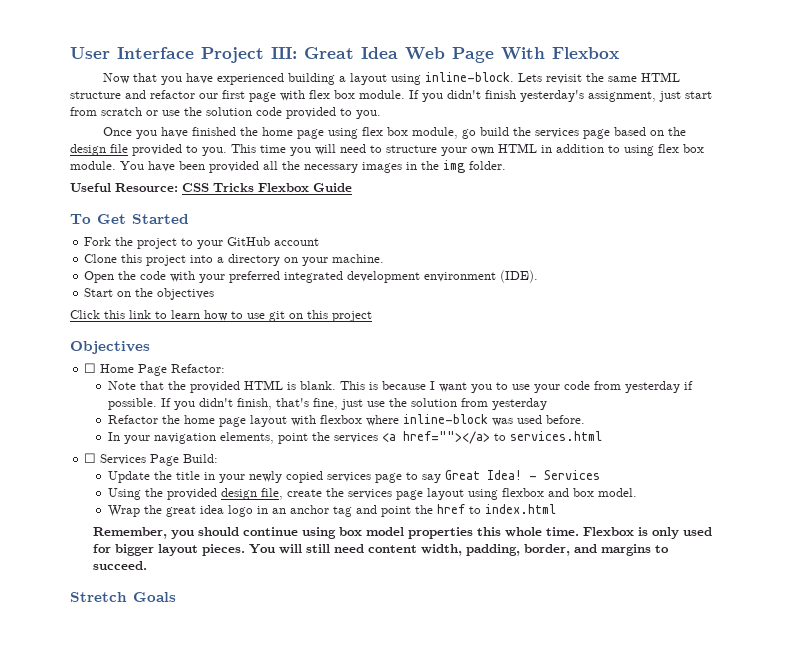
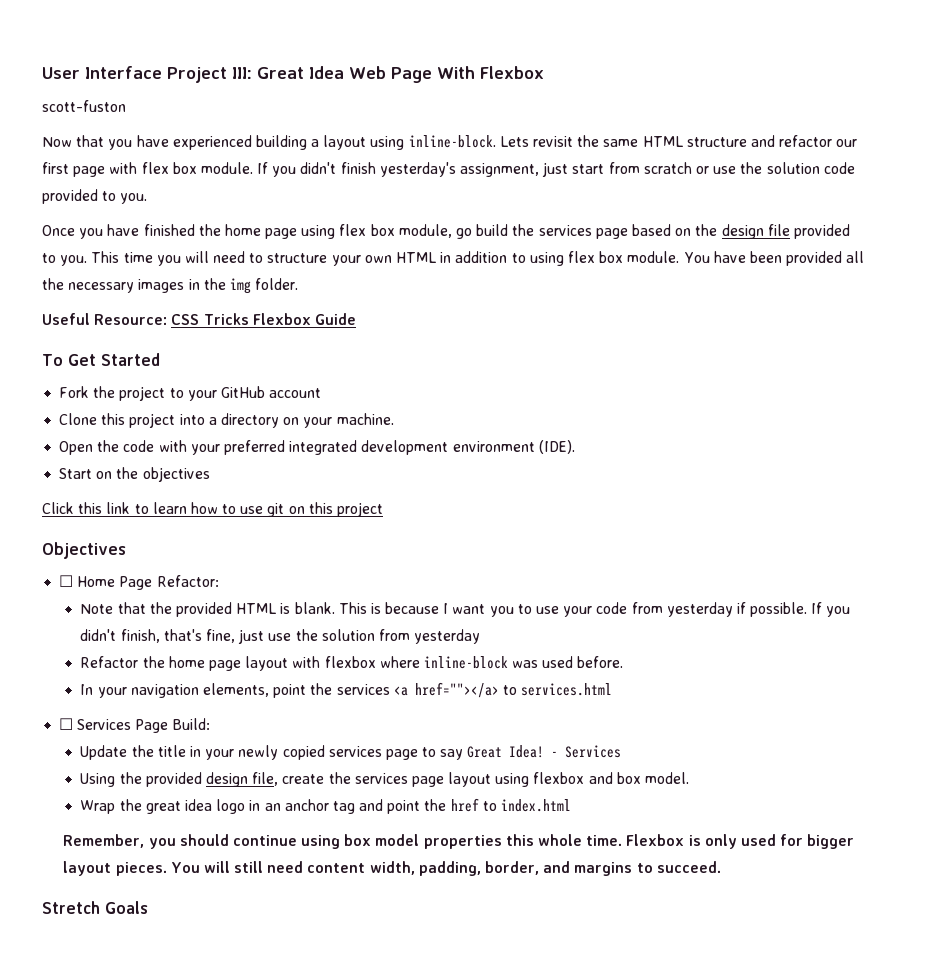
(619, 53) none -> [42,100,126,112] // scott-fuston

